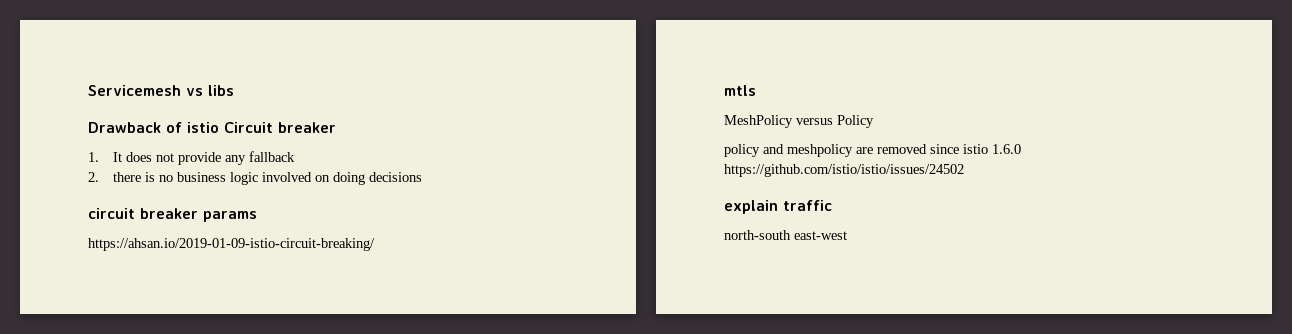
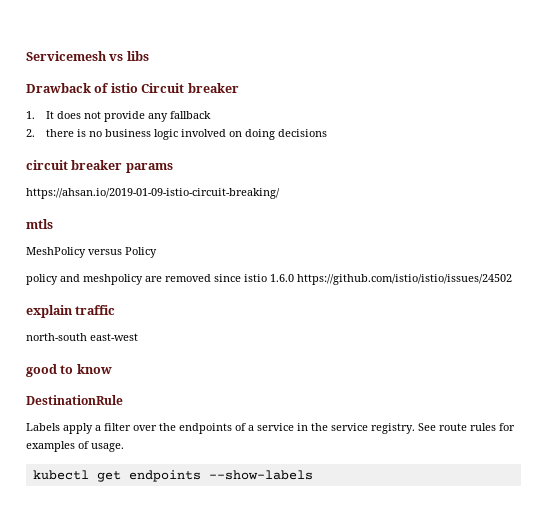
(847, 235) none -> [26,364,112,377] [26,395,123,405] [26,423,515,434] [26,441,124,452] [32,470,313,482] // good to know // DestinationRule // Labels apply a filter over the endpoints of a service in the service registry. See route rules for examples of usage. // kubectl get endpoints --show-labels

